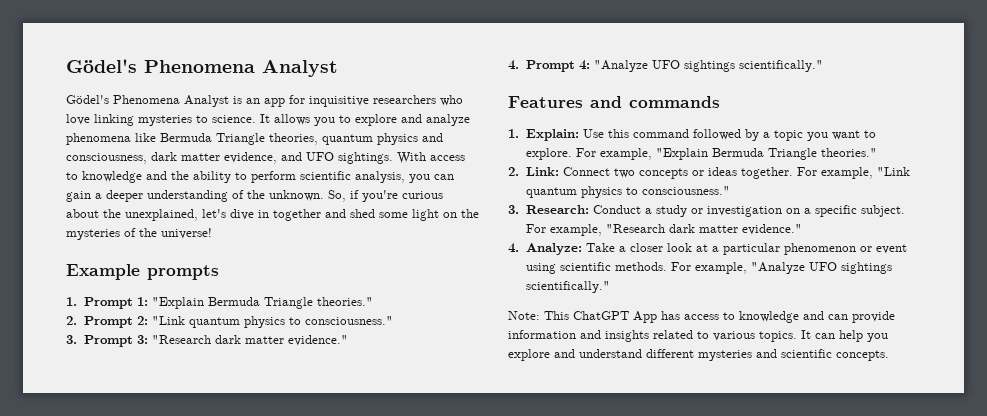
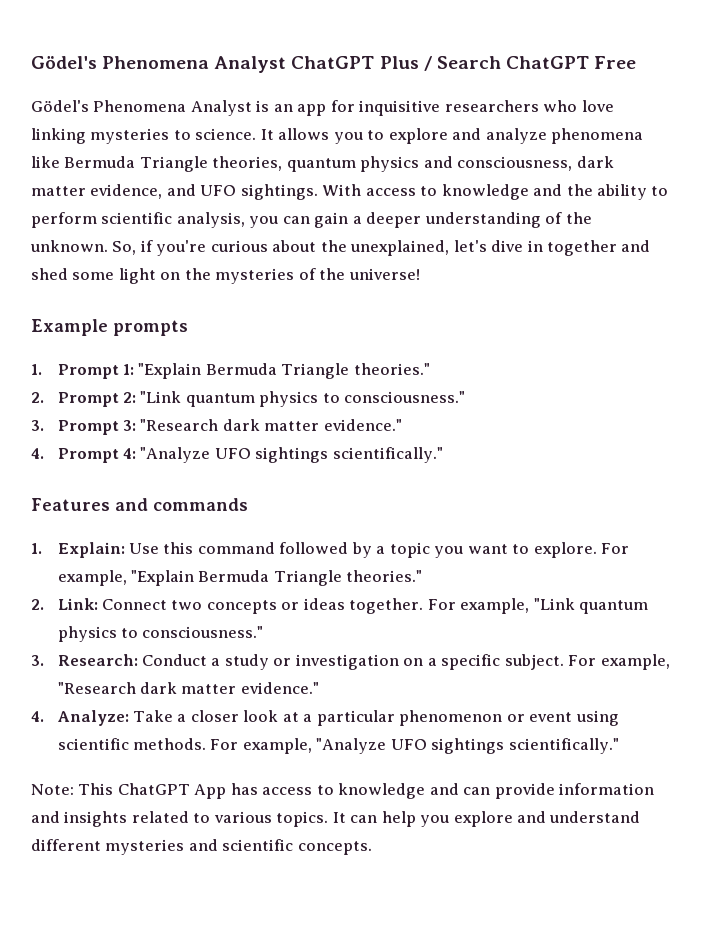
[66,59,338,77] Gödel's Phenomena Analyst -> [31,56,637,73] Gödel's Phenomena Analyst ChatGPT Plus / Search ChatGPT Free

